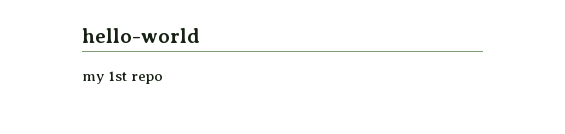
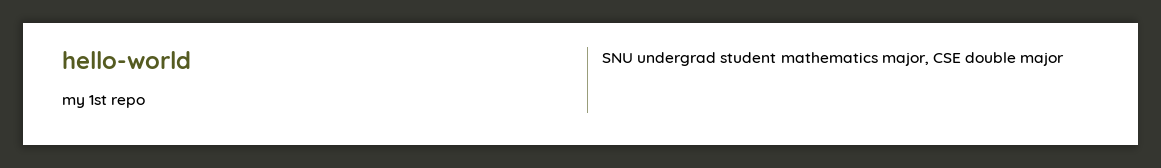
(164, 79) none -> [602,52,1065,66] // SNU undergrad student mathematics major, CSE double major

